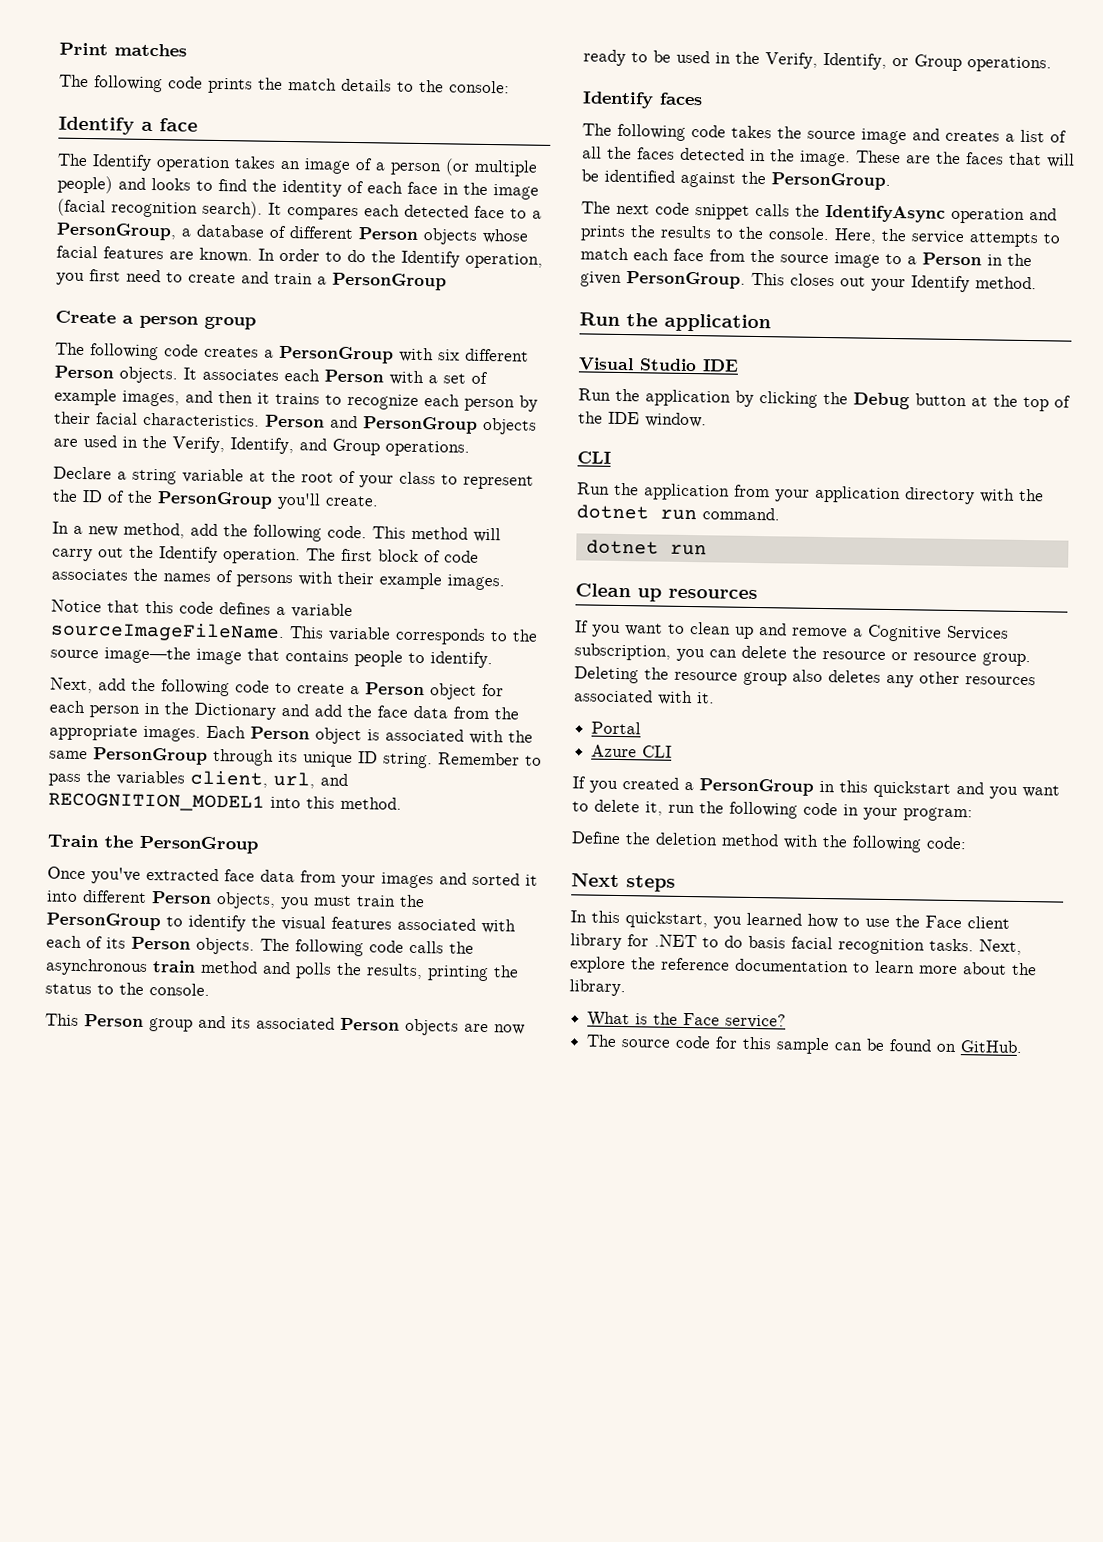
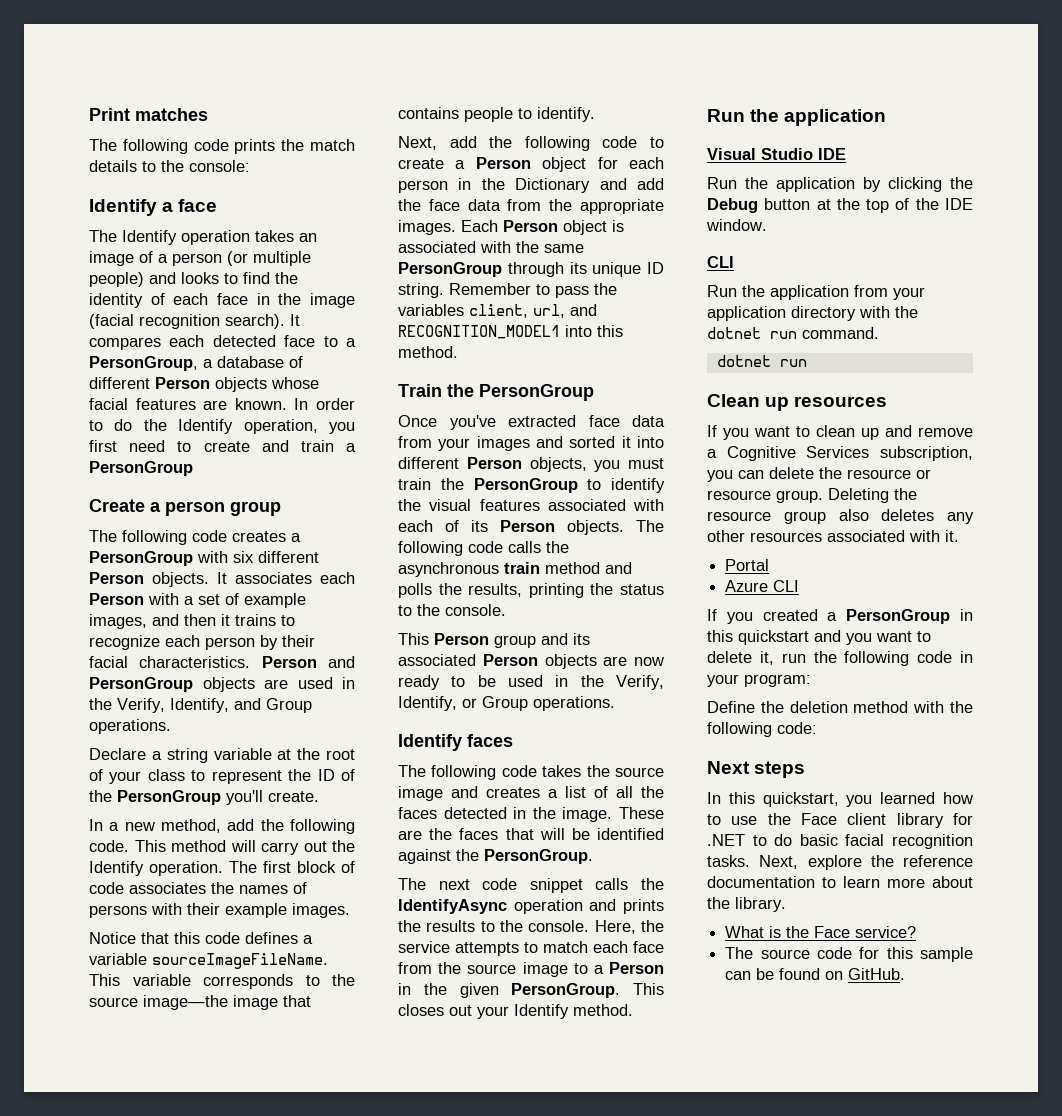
[748,935,786,949] basis -> [799,834,838,846] basic

